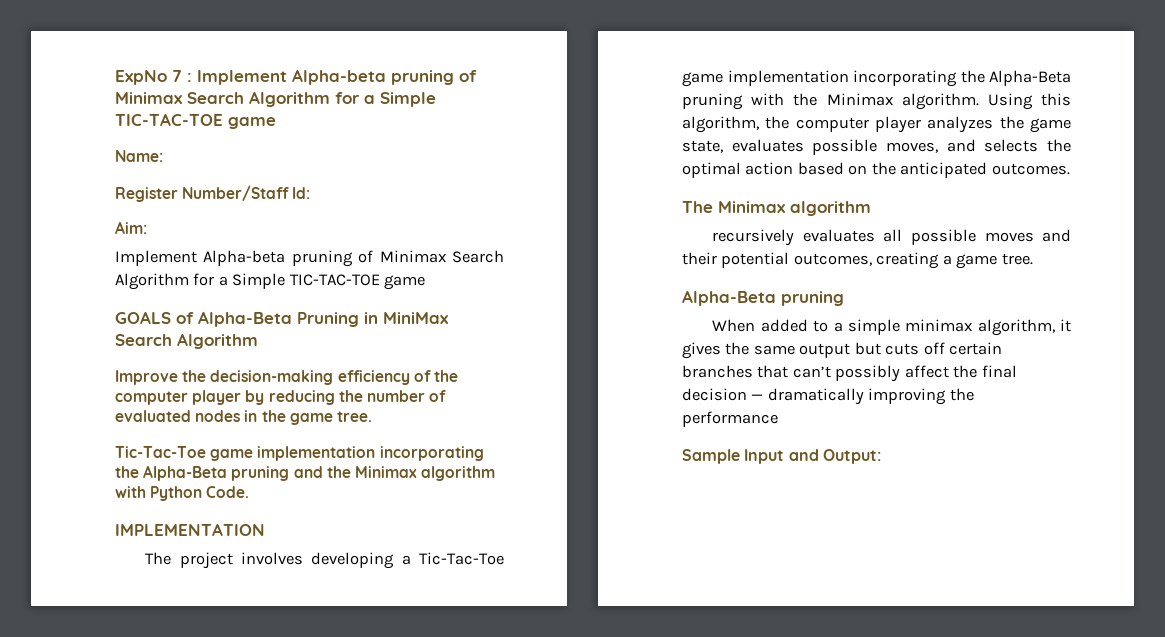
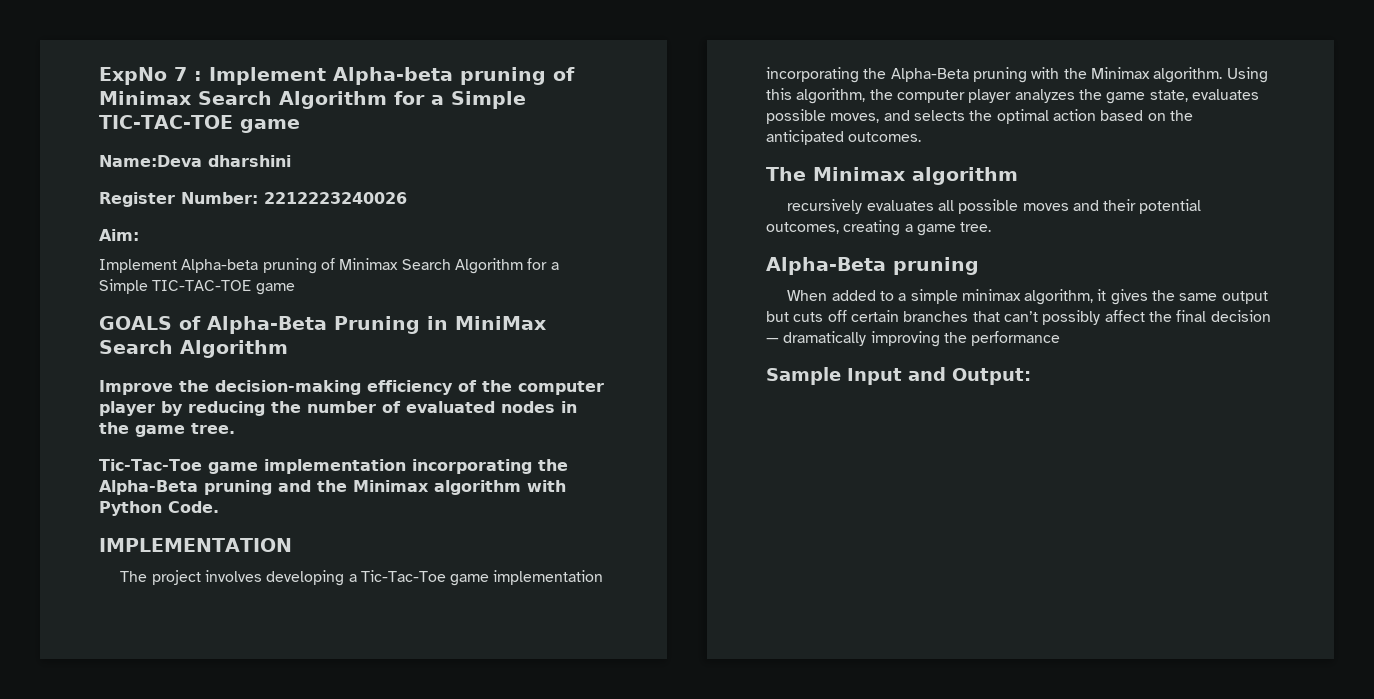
[115,150,163,162] Name: -> [99,155,291,167] Name:Deva dharshini
[182,185,311,201] Number/Staff Id: -> [181,192,407,204] Number: 2212223240026

